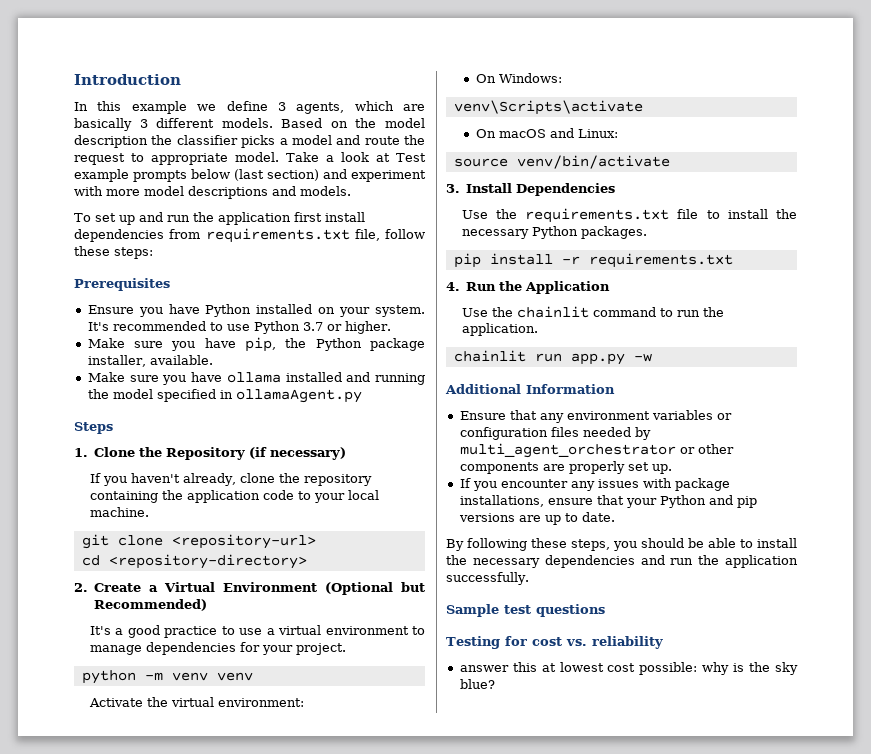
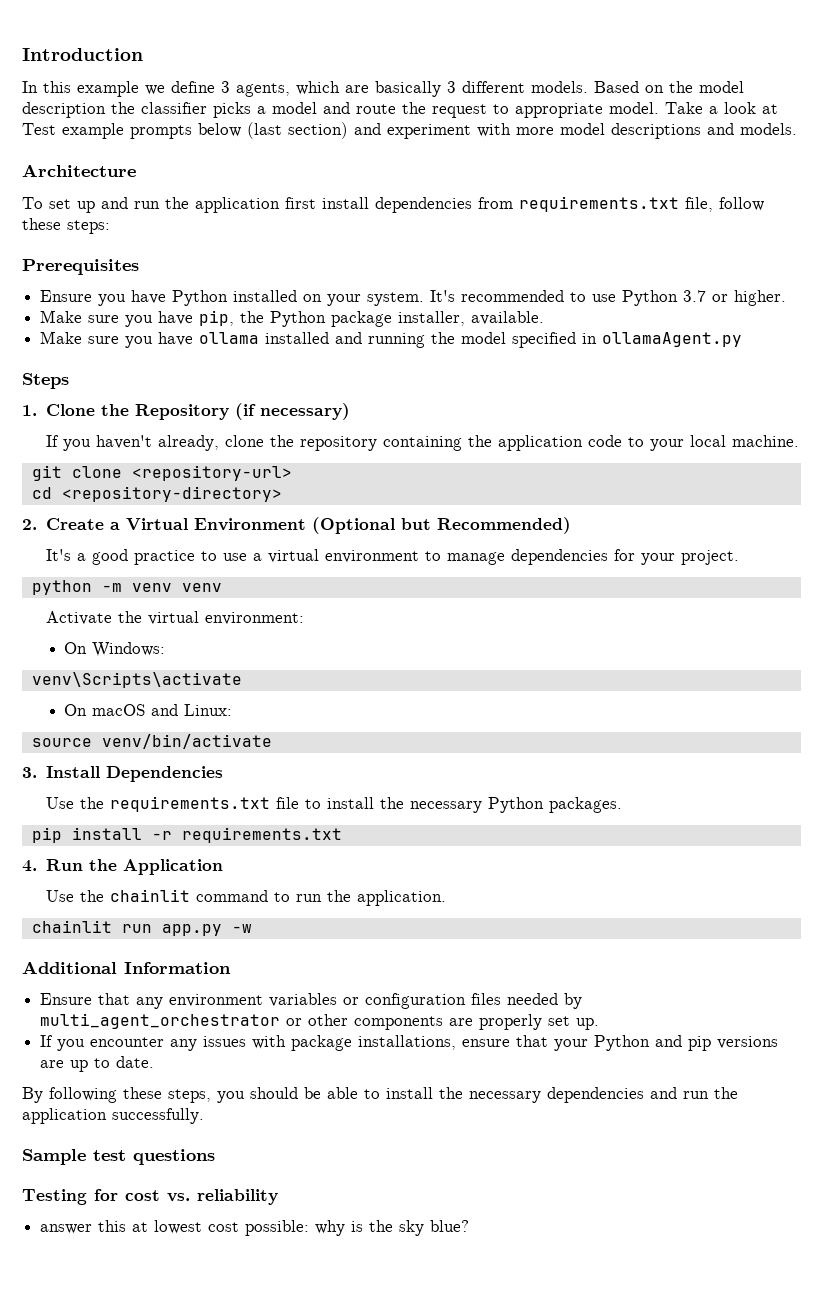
(351, 191) none -> [22,164,136,177] // Architecture

